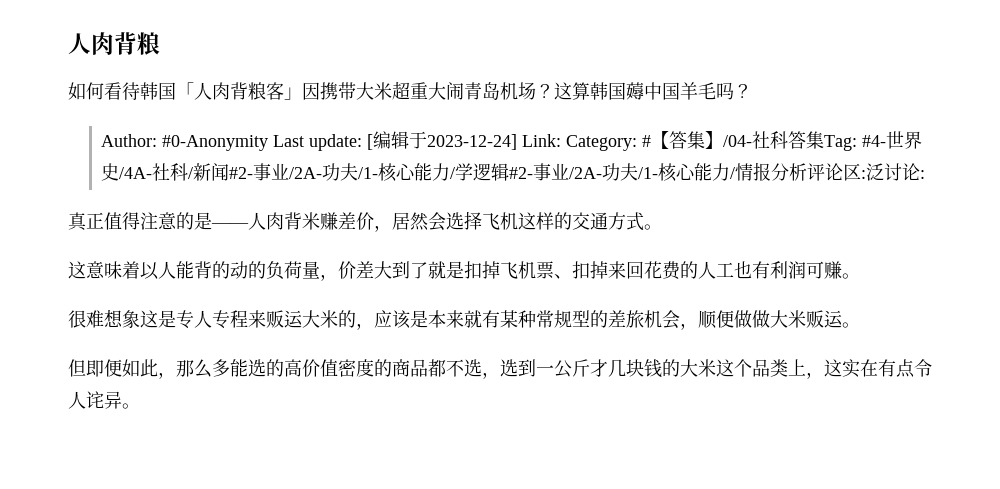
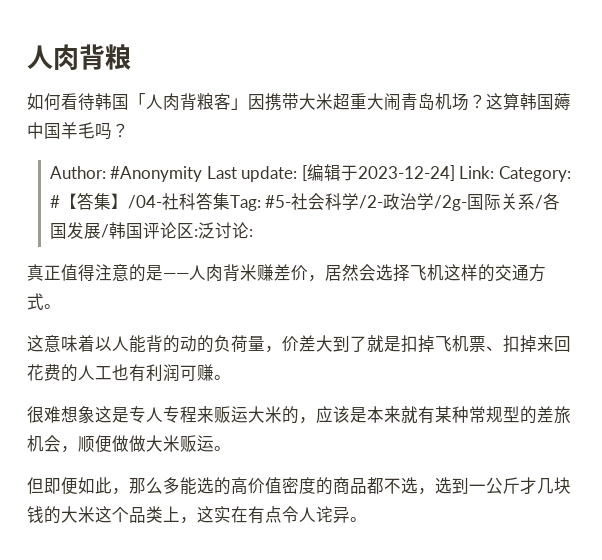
[162,135,269,151] #0-Anonymity -> [110,166,203,182] #Anonymity
[862,131,923,149] [101,162,808,182] #4-世界史/4A-社科/新闻#2-事业/2A-功夫/1-核心能力/学逻辑#2-事业/2A-功夫/1-核心能力/情报分析 -> [265,193,561,211] [49,222,143,239] #5-社会科学/2-政治学/2g-国际关系/各国发展/韩国

